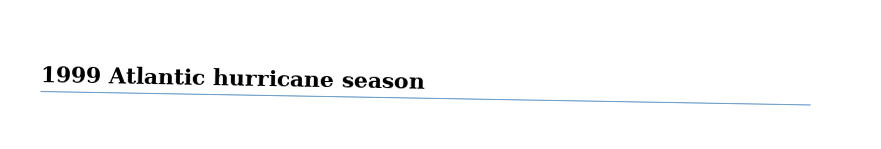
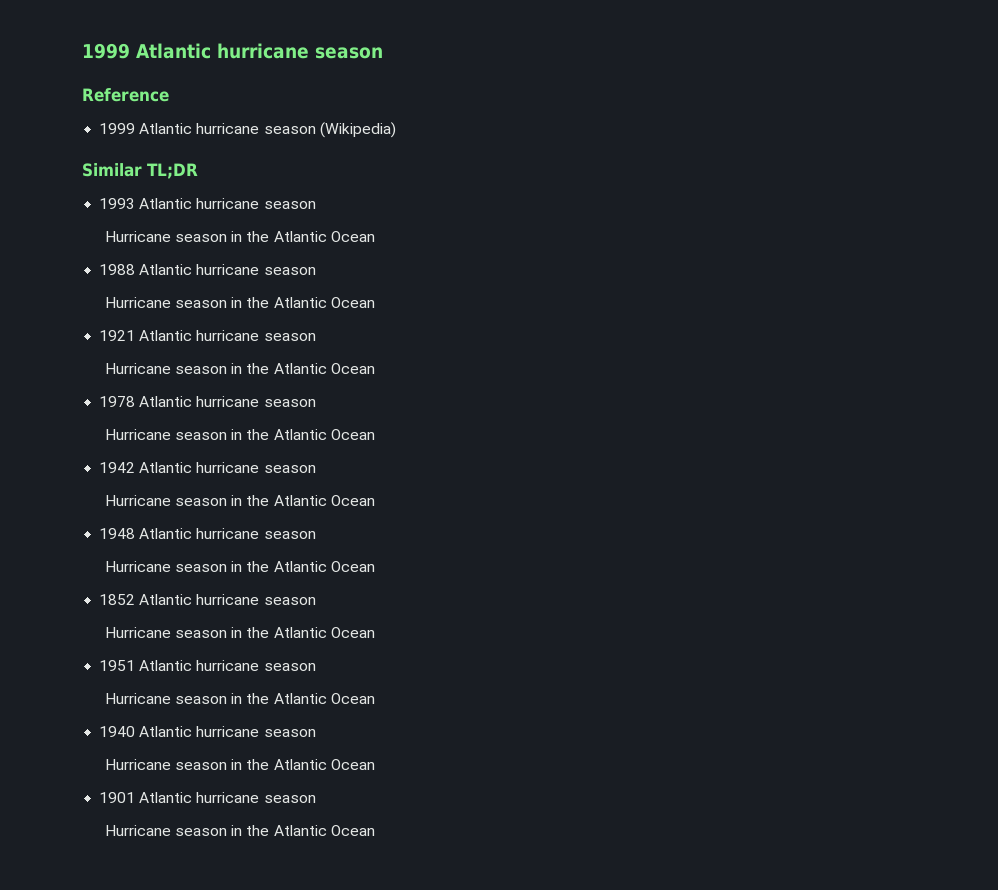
[40,66,425,89] 1999 Atlantic hurricane season -> [82,43,383,59] [82,88,169,102] [99,122,396,138] [82,163,198,179] [99,198,316,209] [104,231,375,242] [99,264,316,275] [104,297,375,308] [99,330,316,341] [104,363,375,374] [99,396,316,407] [104,429,375,440] [99,462,316,473] [104,495,375,506] [99,528,316,539] [104,561,375,572] [99,594,316,605] [104,627,375,638] [99,660,316,671] [104,693,375,704] [99,726,316,737] [104,759,375,770] [99,792,316,803] [104,825,375,836] 1999 Atlantic hurricane season // Reference // 1999 Atlantic hurricane season (Wikipedia) // Similar TL;DR // 1993 Atlantic hurricane season // Hurricane season in the Atlantic Ocean // 1988 Atlantic hurricane season // Hurricane season in the Atlantic Ocean // 1921 Atlantic hurricane season // Hurricane season in the Atlantic Ocean // 1978 Atlantic hurricane season // Hurricane season in the Atlantic Ocean // 1942 Atlantic hurricane season // Hurricane season in the Atlantic Ocean // 1948 Atlantic hurricane season // Hurricane season in the Atlantic Ocean // 1852 Atlantic hurricane season // Hurricane season in the Atlantic Ocean // 1951 Atlantic hurricane season // Hurricane season in the Atlantic Ocean // 1940 Atlantic hurricane season // Hurricane season in the Atlantic Ocean // 1901 Atlantic hurricane season // Hurricane season in the Atlantic Ocean

